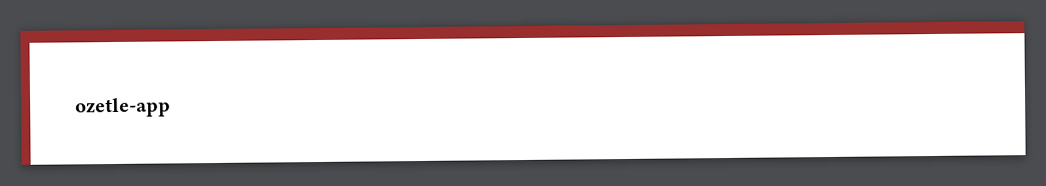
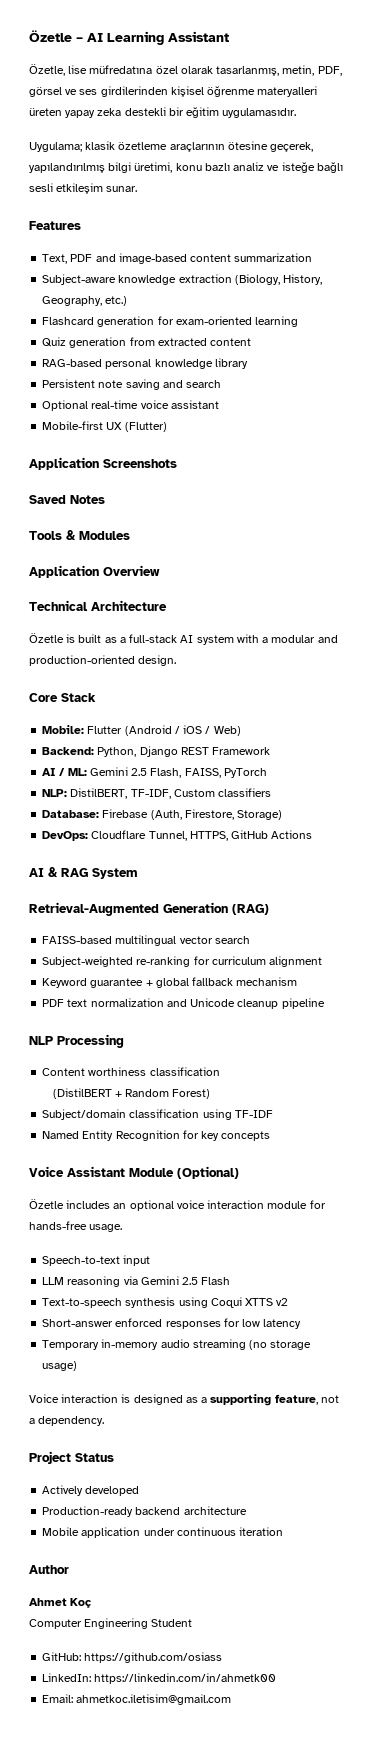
[75,97,171,118] ozetle-app -> [29,30,229,45] [29,64,342,76] [29,86,318,97] [29,107,297,118] [29,141,314,152] [29,162,343,173] [29,183,138,194] [29,221,81,230] [42,253,313,264] [42,274,323,285] [42,296,128,306] [42,316,299,327] [42,337,252,348] [42,358,248,369] [42,379,222,390] [42,400,219,411] [42,421,167,432] [29,457,177,470] [29,495,105,504] [29,530,130,540] [29,565,160,578] [29,600,167,611] [29,633,338,645] [29,655,177,666] [29,693,96,702] [42,725,241,736] [42,746,271,757] [42,767,267,778] [42,788,272,799] [42,809,283,820] [42,830,313,841] [29,867,138,879] [29,902,269,916] [42,935,250,946] [42,956,323,967] [42,977,298,988] [42,998,325,1009] [29,1034,124,1048] [42,1067,220,1076] [52,1088,211,1099] [42,1109,273,1120] [42,1130,271,1141] [29,1166,239,1179] [29,1199,326,1211] [29,1221,123,1232] [42,1255,151,1266] [42,1276,231,1287] [42,1297,289,1308] [42,1318,302,1329] [42,1339,312,1350] [42,1361,78,1371] [29,1394,339,1406] [29,1416,105,1426] [29,1451,114,1464] [42,1485,140,1496] [42,1506,247,1517] [42,1527,284,1538] [29,1565,69,1574] [29,1598,93,1608] [29,1618,193,1629] [42,1652,223,1663] [42,1673,277,1684] [42,1694,232,1705] Özetle – AI Learning Assistant // Özetle, lise müfredatına özel olarak tasarlanmış, metin, PDF, görsel ve ses girdilerinden kişisel öğrenme materyalleri üreten yapay zeka destekli bir eğitim uygulamasıdır. // Uygulama; klasik özetleme araçlarının ötesine geçerek, yapılandırılmış bilgi üretimi, konu bazlı analiz ve isteğe bağlı sesli etkileşim sunar. // Features // Text, PDF and image-based content summarization // Subject-aware knowledge extraction (Biology, History, Geography, etc.) // Flashcard generation for exam-oriented learning // Quiz generation from extracted content // RAG-based personal knowledge library // Persistent note saving and search // Optional real-time voice assistant // Mobile-first UX (Flutter) // Application Screenshots // Saved Notes // Tools & Modules // Application Overview // Technical Architecture // Özetle is built as a full-stack AI system with a modular and production-oriented design. // Core Stack // Mobile: Flutter (Android / iOS / Web) // Backend: Python, Django REST Framework // AI / ML: Gemini 2.5 Flash, FAISS, PyTorch // NLP: DistilBERT, TF-IDF, Custom classifiers // Database: Firebase (Auth, Firestore, Storage) // DevOps: Cloudflare Tunnel, HTTPS, GitHub Actions // AI & RAG System // Retrieval-Augmented Generation (RAG) // FAISS-based multilingual vector search // Subject-weighted re-ranking for curriculum alignment // Keyword guarantee + global fallback mechanism // PDF text normalization and Unicode cleanup pipeline // NLP Processing // Content worthiness classification // (DistilBERT + Random Forest) // Subject/domain classification using TF-IDF // Named Entity Recognition for key concepts // Voice Assistant Module (Optional) // Özetle includes an optional voice interaction module for hands-free usage. // Speech-to-text input // LLM reasoning via Gemini 2.5 Flash // Text-to-speech synthesis using Coqui XTTS v2 // Short-answer enforced responses for low latency // Temporary in-memory audio streaming (no storage usage) // Voice interaction is designed as a supporting feature, not a dependency. // Project Status // Actively developed // Production-ready backend architecture // Mobile application under continuous iteration // Author // Ahmet Koç // Computer Engineering Student // GitHub: https://github.com/osiass // LinkedIn: https://linkedin.com/in/ahmetk00 // Email: ahmetkoc.iletisim@gmail.com

